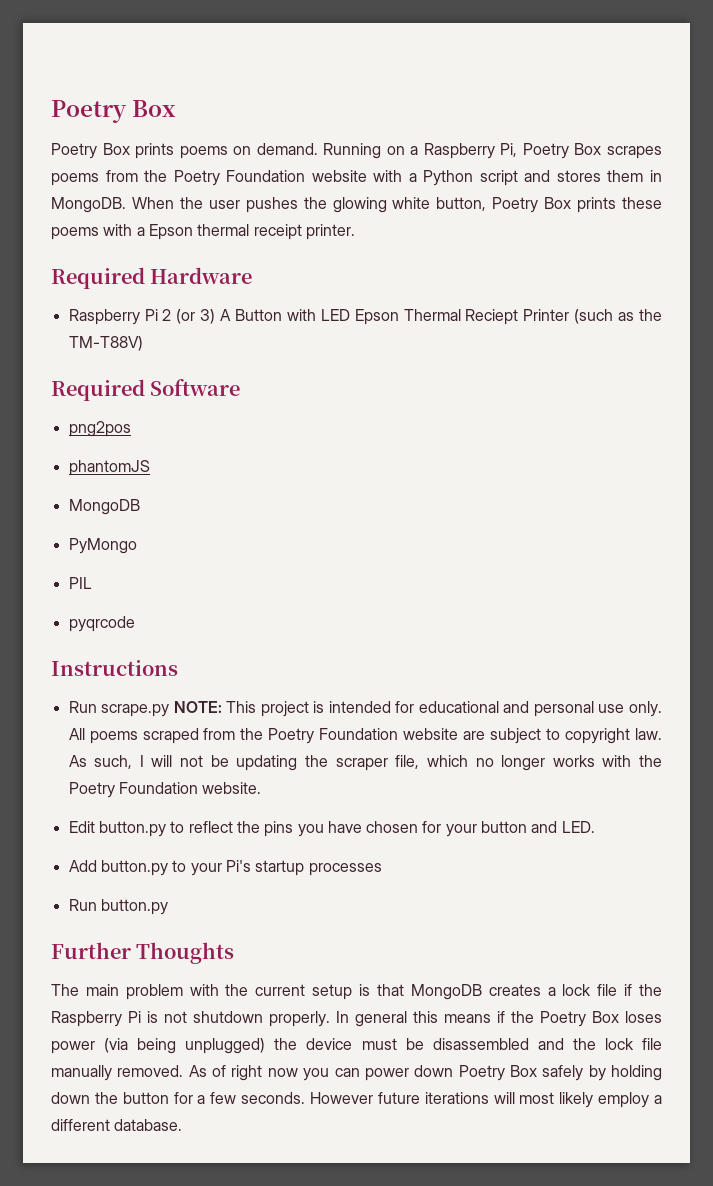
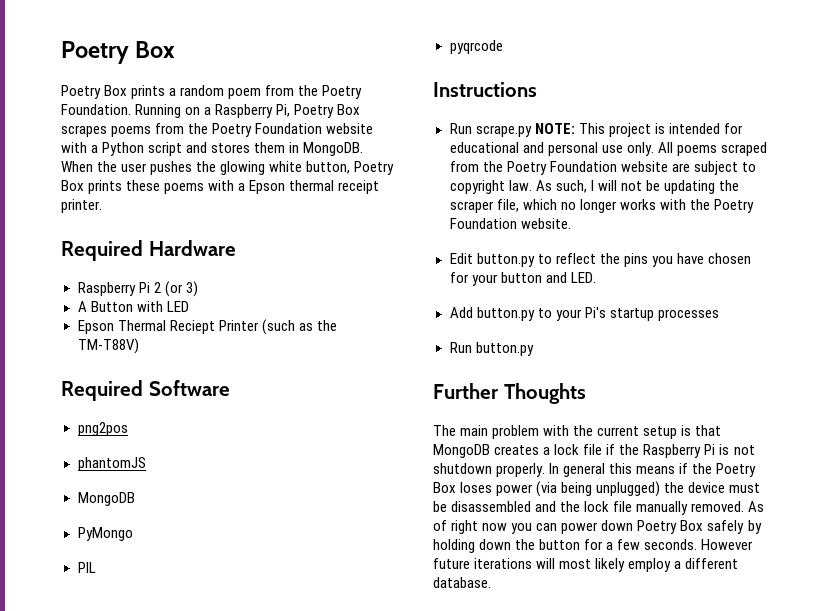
[179,143,318,159] poems on demand. -> [169,85,363,99] [61,104,131,115] a random poem from the Poetry Foundation.
(216, 316) none -> (198, 289) //
(350, 315) none -> (189, 306) //

